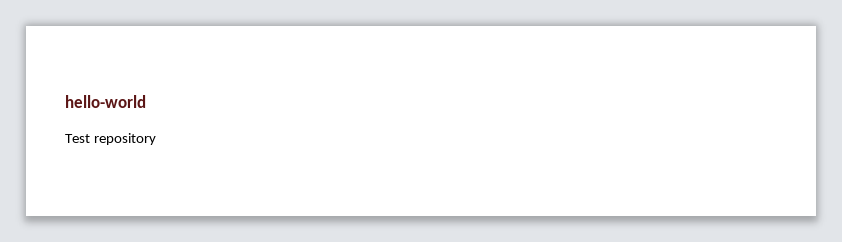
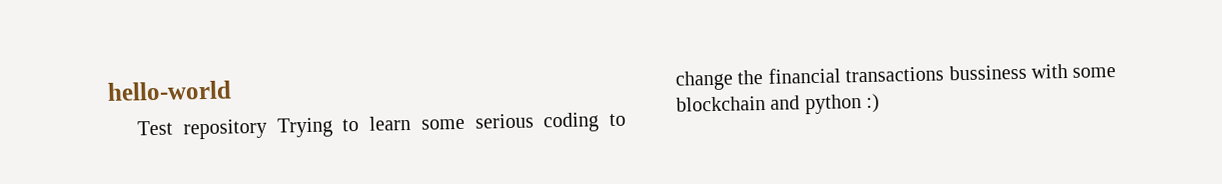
(156, 139) none -> [276,112,626,138] [675,63,1117,91] [676,93,881,115] Trying to learn some serious coding to change the financial transactions bussiness with some blockchain and python :)

